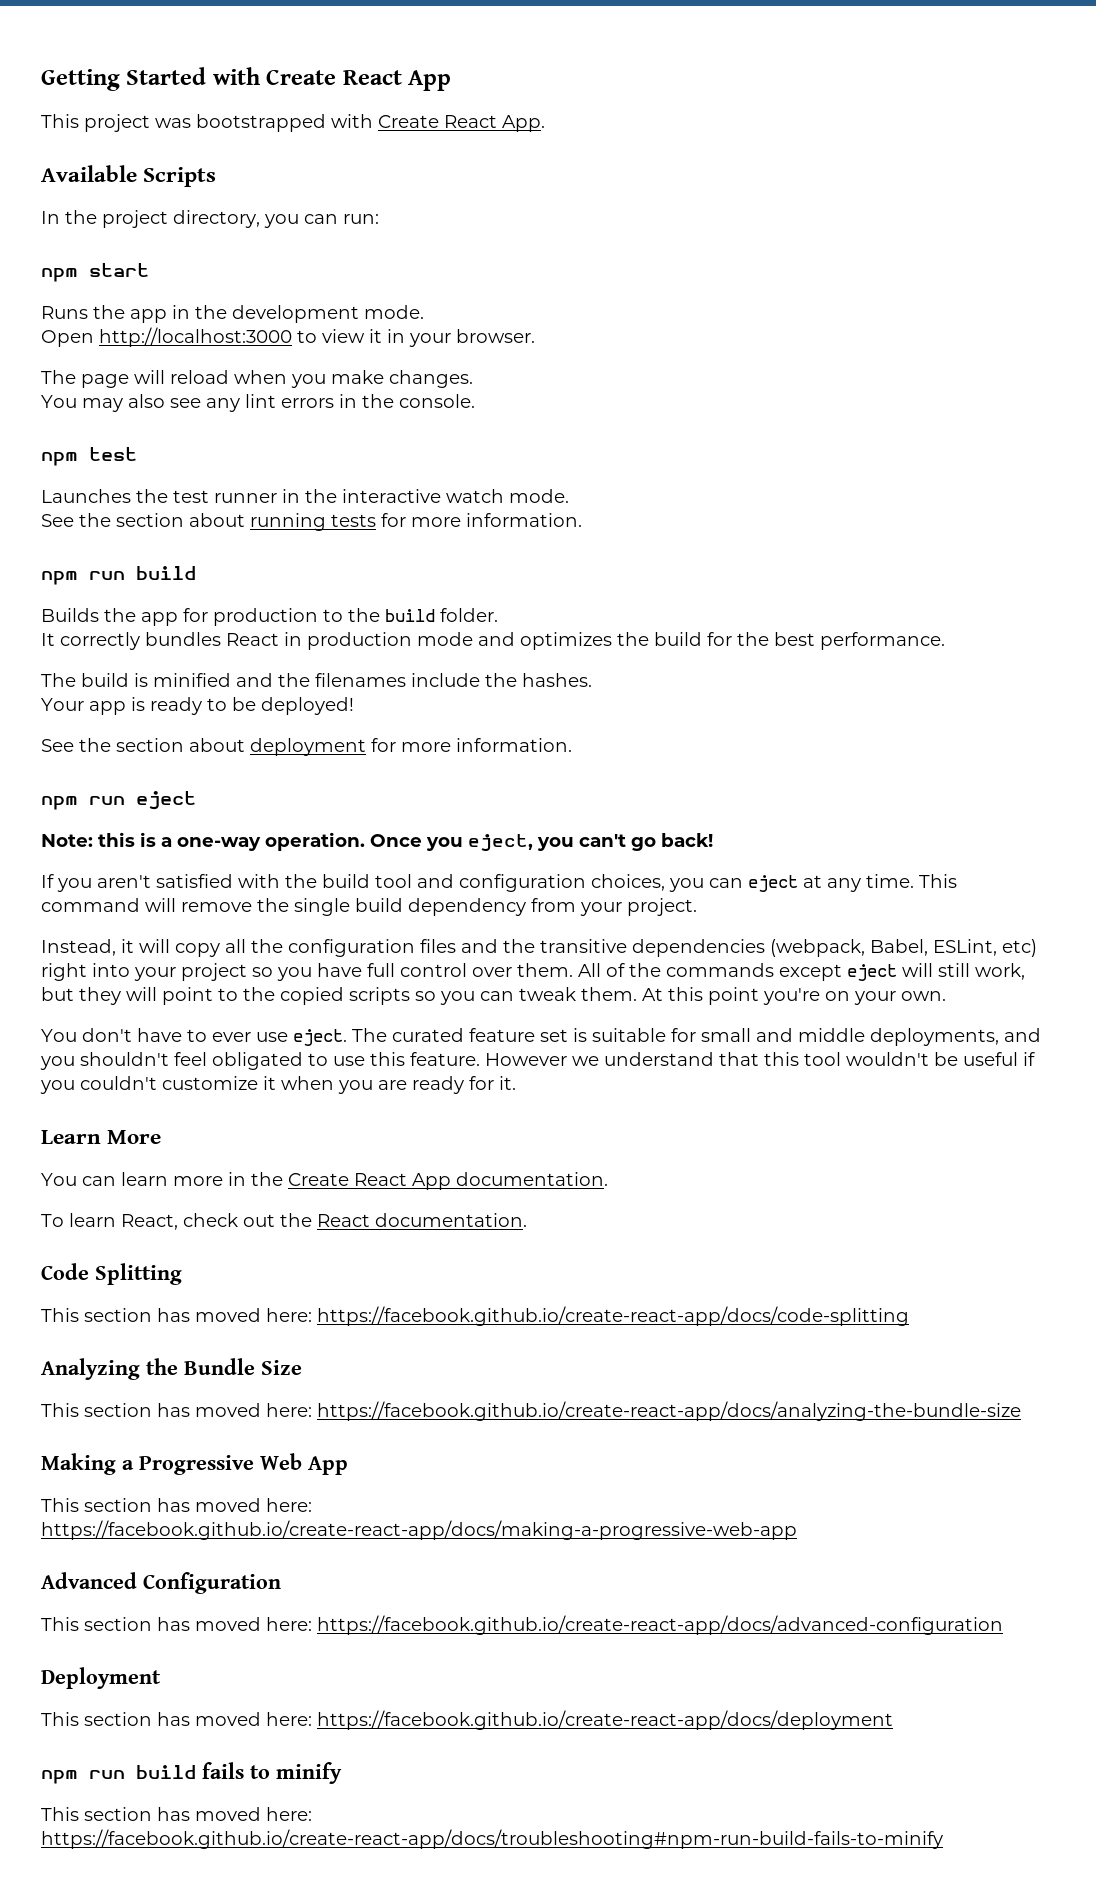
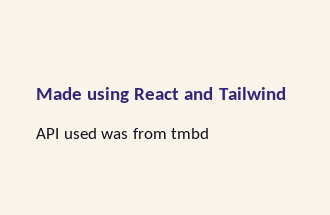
[41,67,452,91] [41,114,545,132] [41,165,217,187] [41,210,379,228] [41,263,149,282] [41,305,424,323] [41,327,535,347] [41,370,473,388] [41,394,475,412] [41,447,137,466] [41,489,569,503] [41,513,582,531] [41,566,196,585] [41,608,498,626] [41,632,945,650] [41,673,592,687] [41,697,354,715] [41,738,572,756] [41,791,196,810] [41,832,713,852] [41,874,957,892] [41,898,697,916] [41,939,1037,957] [41,963,1025,981] [41,987,946,1005] [41,1028,1041,1046] [40,1052,1035,1070] [40,1076,516,1094] [41,1130,162,1144] [41,1172,608,1190] [41,1213,527,1230] [41,1263,182,1285] [41,1306,909,1326] [41,1358,302,1380] [41,1401,1021,1421] [41,1453,348,1475] [41,1498,312,1512] [41,1520,797,1540] [41,1572,281,1594] [41,1615,1003,1635] [41,1667,161,1689] [41,1710,893,1730] [41,1762,342,1784] [41,1807,312,1821] [41,1829,943,1849] Getting Started with Create React App // This project was bootstrapped with Create React App. // Available Scripts // In the project directory, you can run: // npm start // Runs the app in the development mode. // Open http://localhost:3000 to view it in your browser. // The page will reload when you make changes. // You may also see any lint errors in the console. // npm test // Launches the test runner in the interactive watch mode. // See the section about running tests for more information. // npm run build // Builds the app for production to the build folder. // It correctly bundles React in production mode and optimizes the build for the best performance. // The build is minified and the filenames include the hashes. // Your app is ready to be deployed! // See the section about deployment for more information. // npm run eject // Note: this is a one-way operation. Once you eject, you can't go back! // If you aren't satisfied with the build tool and configuration choices, you can eject at any time. This command will remove the single build dependency from your project. // Instead, it will copy all the configuration files and the transitive dependencies (webpack, Babel, ESLint, etc) right into your project so you have full control over them. All of the commands except eject will still work, but they will point to the copied scripts so you can tweak them. At this point you're on your own. // You don't have to ever use eject. The curated feature set is suitable for small and middle deployments, and you shouldn't feel obligated to use this feature. However we understand that this tool wouldn't be useful if you couldn't customize it when you are ready for it. // Learn More // You can learn more in the Create React App documentation. // To learn React, check out the React documentation. // Code Splitting // This section has moved here: https://facebook.github.io/create-react-app/docs/code-splitting // Analyzing the Bundle Size // This section has moved here: https://facebook.github.io/create-react-app/docs/analyzing-the-bundle-size // Making a Progressive Web App // This section has moved here: https://facebook.github.io/create-react-app/docs/making-a-progressive-web-app // Advanced Configuration // This section has moved here: https://facebook.github.io/create-react-app/docs/advanced-configuration // Deployment // This section has moved here: https://facebook.github.io/create-react-app/docs/deployment // npm run build fails to minify // This section has moved here: https://facebook.github.io/create-react-app/docs/troubleshooting#npm-run-build-fails-to-minify -> [36,87,286,103] [36,128,210,139] Made using React and Tailwind // API used was from tmbd

